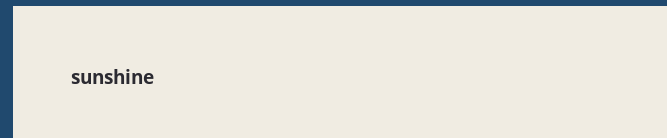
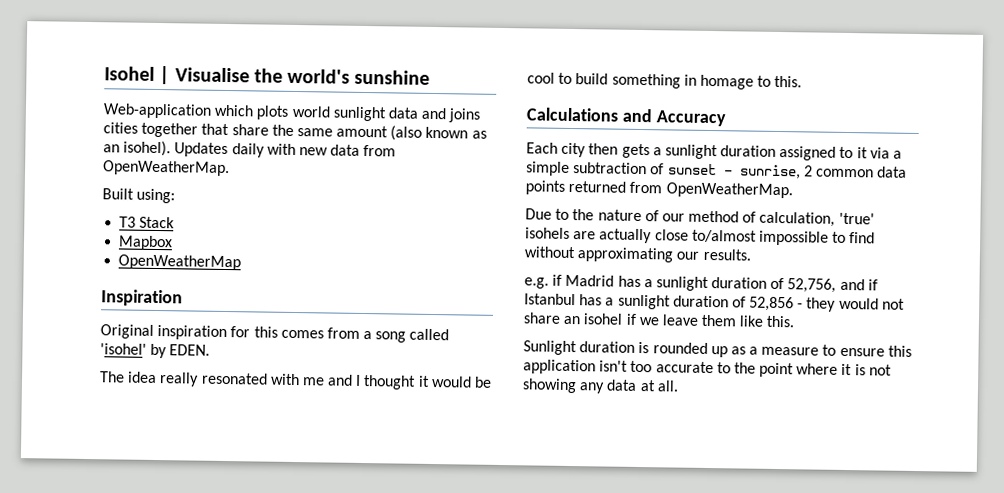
[71,69,154,84] sunshine -> [104,66,431,85] [103,103,481,123] [103,122,487,141] [103,140,397,158] [103,160,230,177] [102,188,176,204] [119,216,176,229] [118,235,174,251] [118,254,242,271] [101,289,183,307] [100,324,450,343] [100,343,211,359] [99,371,493,390] [527,72,803,90] [526,107,726,127] [526,142,903,161] [526,161,908,180] [525,180,793,199] [525,208,875,227] [525,227,876,246] [524,246,751,263] [524,274,878,293] [524,293,905,312] [523,312,796,328] [523,340,912,358] [523,359,892,378] [522,378,679,394] Isohel | Visualise the world's sunshine // Web-application which plots world sunlight data and joins cities together that share the same amount (also known as an isohel). Updates daily with new data from OpenWeatherMap. // Built using: // T3 Stack // Mapbox // OpenWeatherMap // Inspiration // Original inspiration for this comes from a song called 'isohel' by EDEN. // The idea really resonated with me and I thought it would be cool to build something in homage to this. // Calculations and Accuracy // Each city then gets a sunlight duration assigned to it via a simple subtraction of sunset - sunrise, 2 common data points returned from OpenWeatherMap. // Due to the nature of our method of calculation, 'true' isohels are actually close to/almost impossible to find without approximating our results. // e.g. if Madrid has a sunlight duration of 52,756, and if Istanbul has a sunlight duration of 52,856 - they would not share an isohel if we leave them like this. // Sunlight duration is rounded up as a measure to ensure this application isn't too accurate to the point where it is not showing any data at all.

